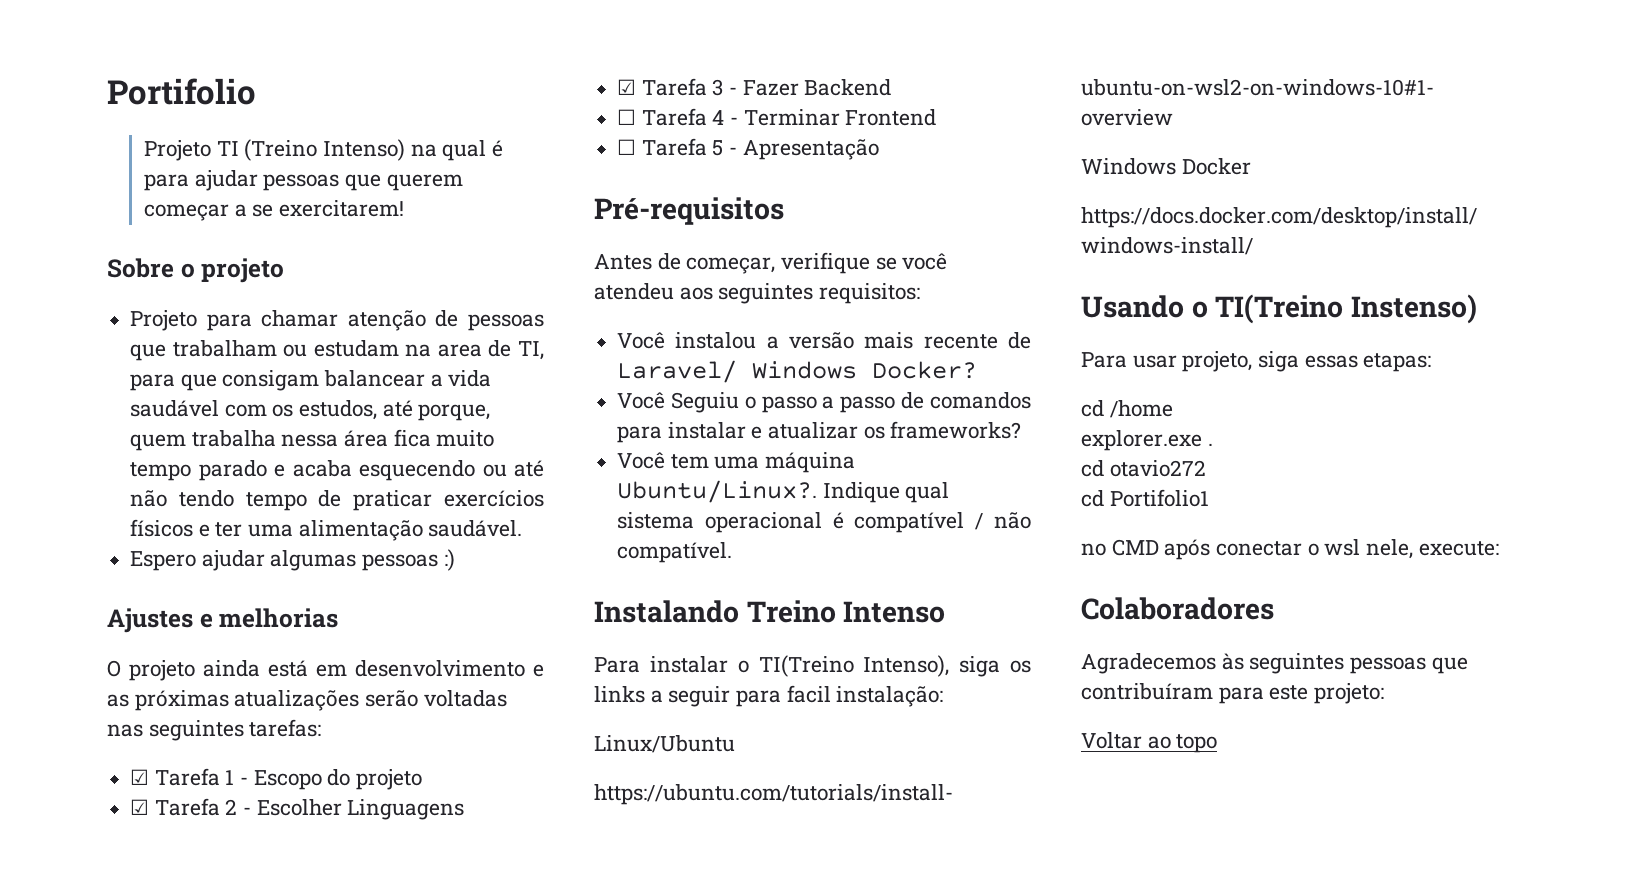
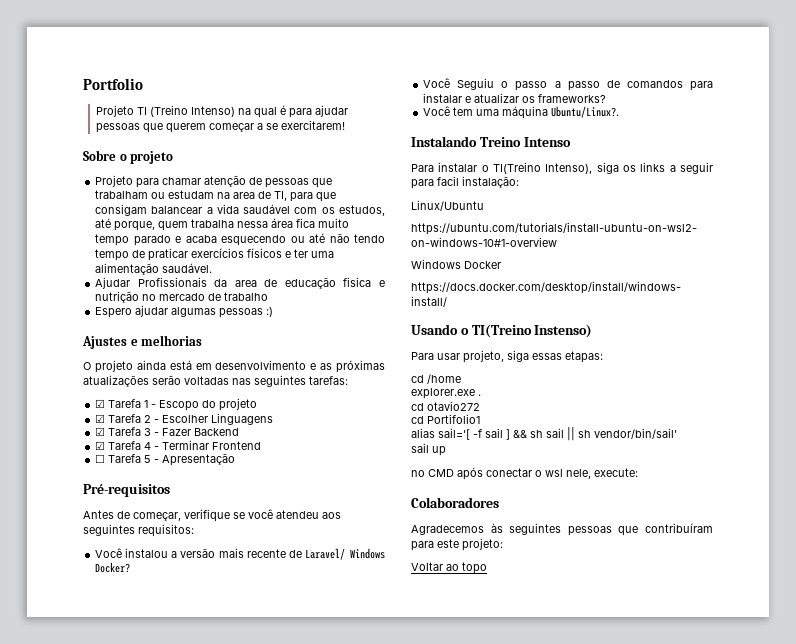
[107,78,256,105] Portifolio -> [83,78,143,90] Portfolio
(523, 528) none -> [95,277,385,289] [95,291,269,303] // Ajudar Profissionais da area de educação fisica e nutrição no mercado de trabalho
[617,109,637,125] ☐ -> [95,441,106,450] ☑
[822,482,950,503] [617,512,1031,533] [617,542,733,563] Indique qual sistema operacional é compatível / não compatível. -> (620, 112) none
(1209, 498) none -> [411,427,677,441] [411,443,446,456] // alias sail='[ -f sail ] && sh sail || sh vendor/bin/sail' // sail up

